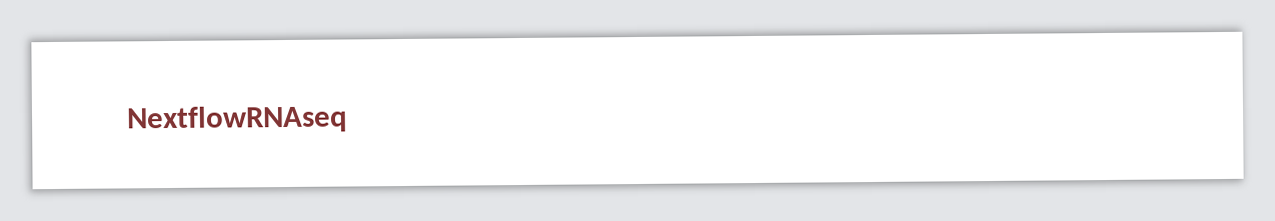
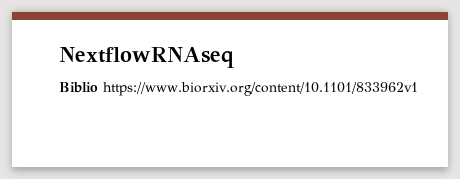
(348, 119) none -> [59,82,418,96] // Biblio https://www.biorxiv.org/content/10.1101/833962v1

